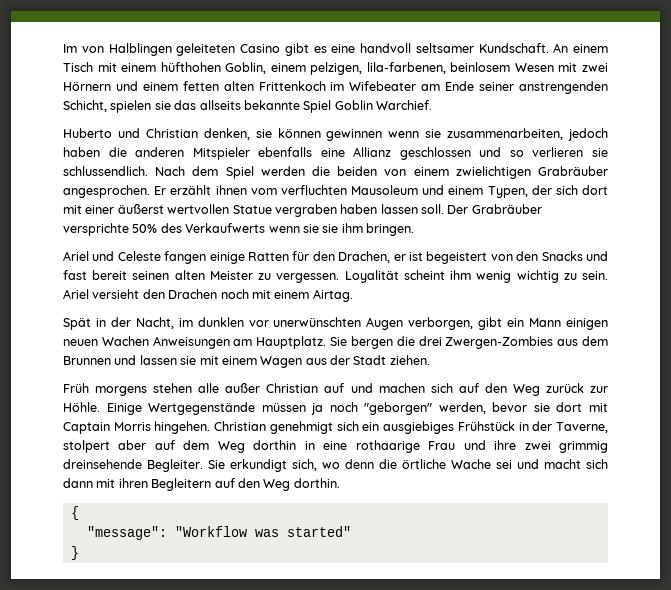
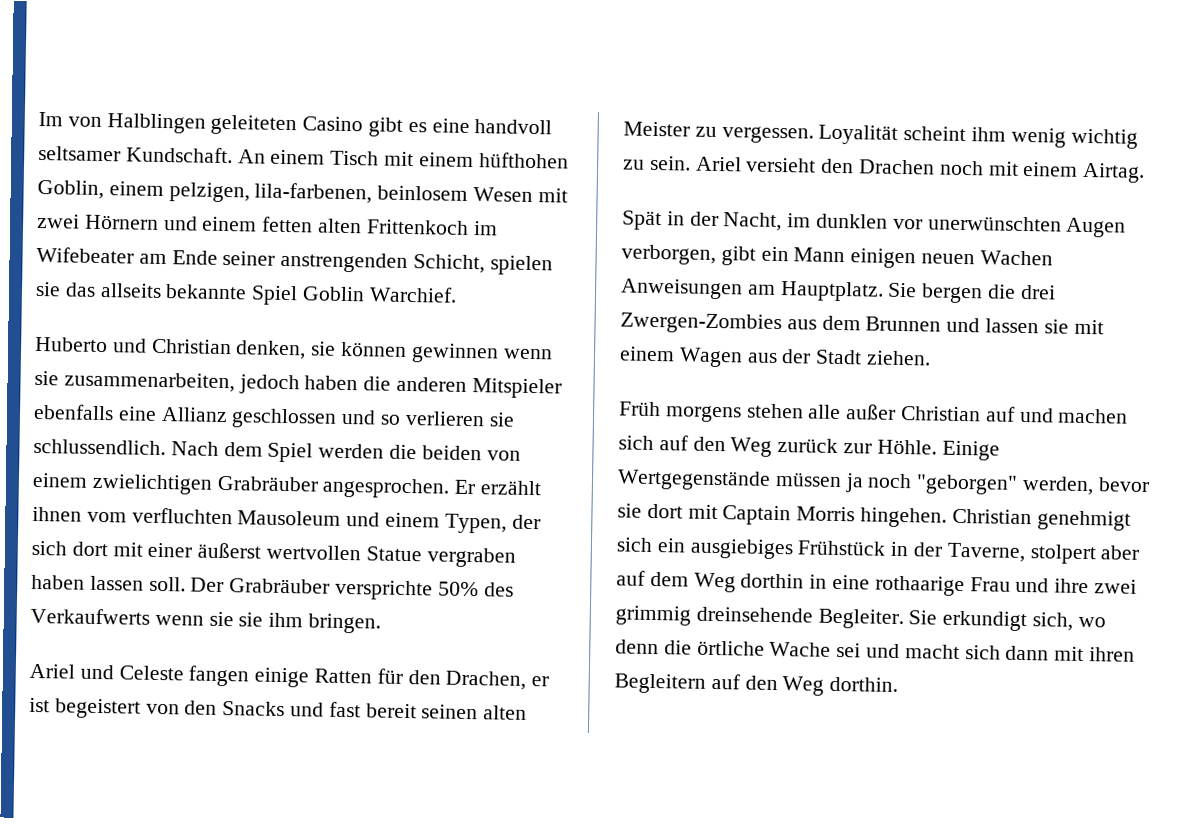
[70,506,79,520] [86,526,351,540] [70,546,79,560] // { // "message": "Workflow was started" // } -> (899, 684) none

